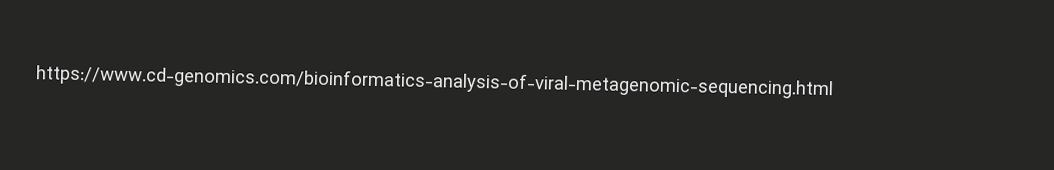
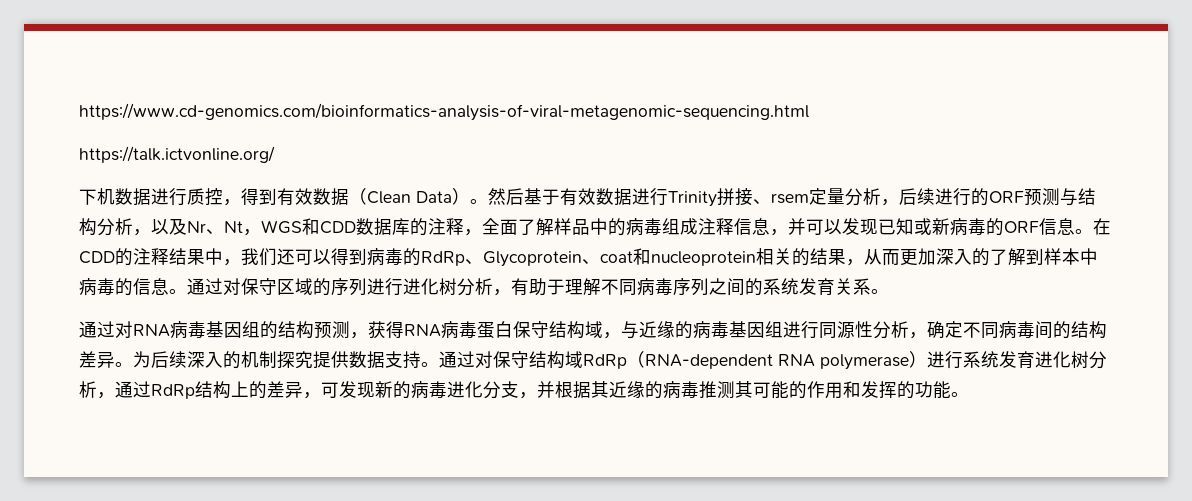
(834, 82) none -> [79,146,275,163] [79,188,1096,207] [79,218,1111,236] [79,248,1098,267] [79,278,889,296] [79,321,1107,339] [79,351,1107,370] [79,381,969,399] // https://talk.ictvonline.org/ // 下机数据进行质控，得到有效数据（Clean Data）。然后基于有效数据进行Trinity拼接、rsem定量分析，后续进行的ORF预测与结构分析，以及Nr、Nt，WGS和CDD数据库的注释，全面了解样品中的病毒组成注释信息，并可以发现已知或新病毒的ORF信息。在CDD的注释结果中，我们还可以得到病毒的RdRp、Glycoprotein、coat和nucleoprotein相关的结果，从而更加深入的了解到样本中病毒的信息。通过对保守区域的序列进行进化树分析，有助于理解不同病毒序列之间的系统发育关系。 // 通过对RNA病毒基因组的结构预测，获得RNA病毒蛋白保守结构域，与近缘的病毒基因组进行同源性分析，确定不同病毒间的结构差异。为后续深入的机制探究提供数据支持。通过对保守结构域RdRp（RNA-dependent RNA polymerase）进行系统发育进化树分析，通过RdRp结构上的差异，可发现新的病毒进化分支，并根据其近缘的病毒推测其可能的作用和发挥的功能。

